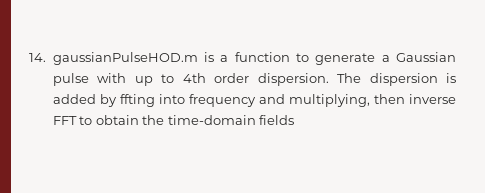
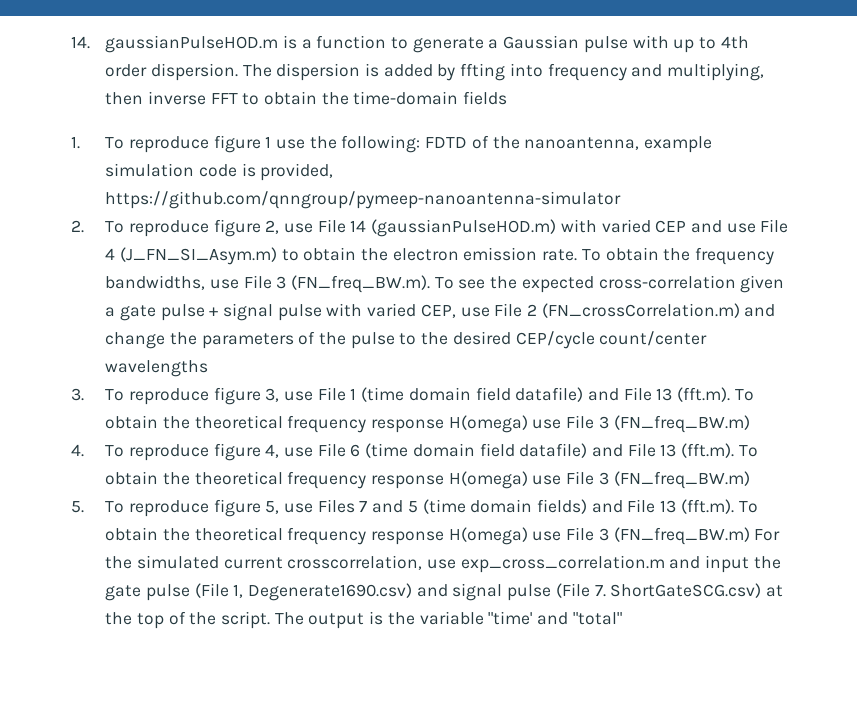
(295, 120) none -> [71,135,713,153] [105,163,334,181] [105,191,622,209] [71,219,789,237] [105,247,775,265] [105,275,785,293] [105,303,776,321] [105,331,708,349] [105,360,209,377] [71,387,754,405] [105,415,750,433] [71,443,758,461] [105,471,750,489] [71,499,758,517] [105,527,781,545] [105,555,781,573] [105,583,784,601] [105,611,622,629] // 1. To reproduce figure 1 use the following: FDTD of the nanoantenna, example simulation code is provided, https://github.com/qnngroup/pymeep-nanoantenna-simulator // 2. To reproduce figure 2, use File 14 (gaussianPulseHOD.m) with varied CEP and use File 4 (J_FN_SI_Asym.m) to obtain the electron emission rate. To obtain the frequency bandwidths, use File 3 (FN_freq_BW.m). To see the expected cross-correlation given a gate pulse + signal pulse with varied CEP, use File 2 (FN_crossCorrelation.m) and change the parameters of the pulse to the desired CEP/cycle count/center wavelengths // 3. To reproduce figure 3, use File 1 (time domain field datafile) and File 13 (fft.m). To obtain the theoretical frequency response H(omega) use File 3 (FN_freq_BW.m) // 4. To reproduce figure 4, use File 6 (time domain field datafile) and File 13 (fft.m). To obtain the theoretical frequency response H(omega) use File 3 (FN_freq_BW.m) // 5. To reproduce figure 5, use Files 7 and 5 (time domain fields) and File 13 (fft.m). To obtain the theoretical frequency response H(omega) use File 3 (FN_freq_BW.m) For the simulated current crosscorrelation, use exp_cross_correlation.m and input the gate pulse (File 1, Degenerate1690.csv) and signal pulse (File 7. ShortGateSCG.csv) at the top of the script. The output is the variable "time' and "total"

